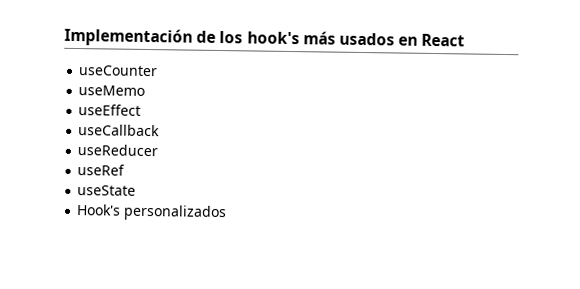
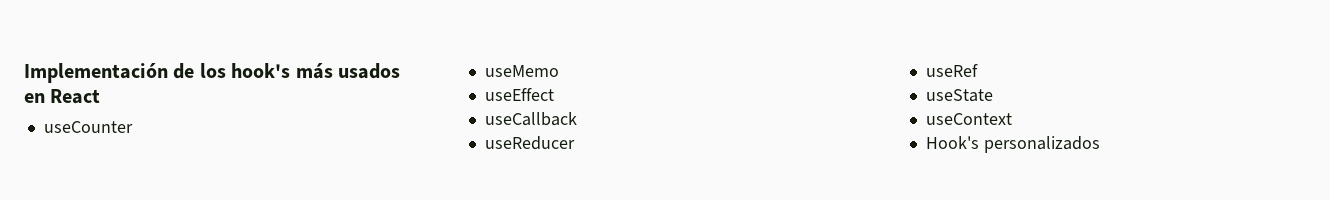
(137, 190) none -> [925,113,1012,125] // useContext

